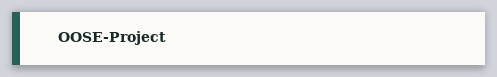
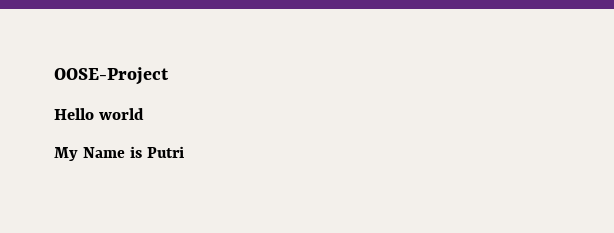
(166, 38) none -> [54,108,145,120] [54,146,184,161] // Hello world // My Name is Putri

